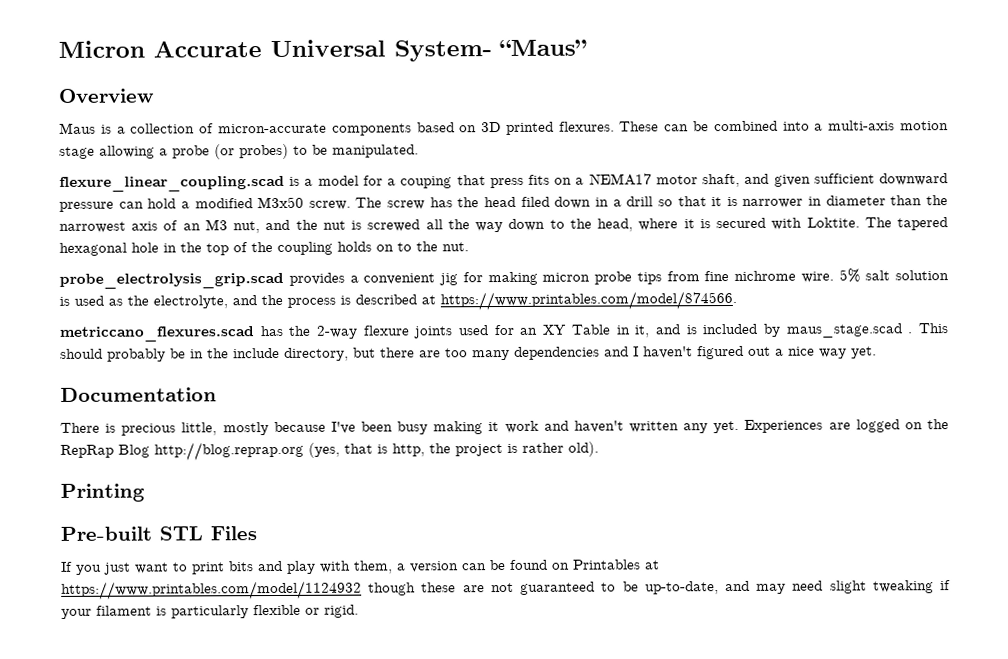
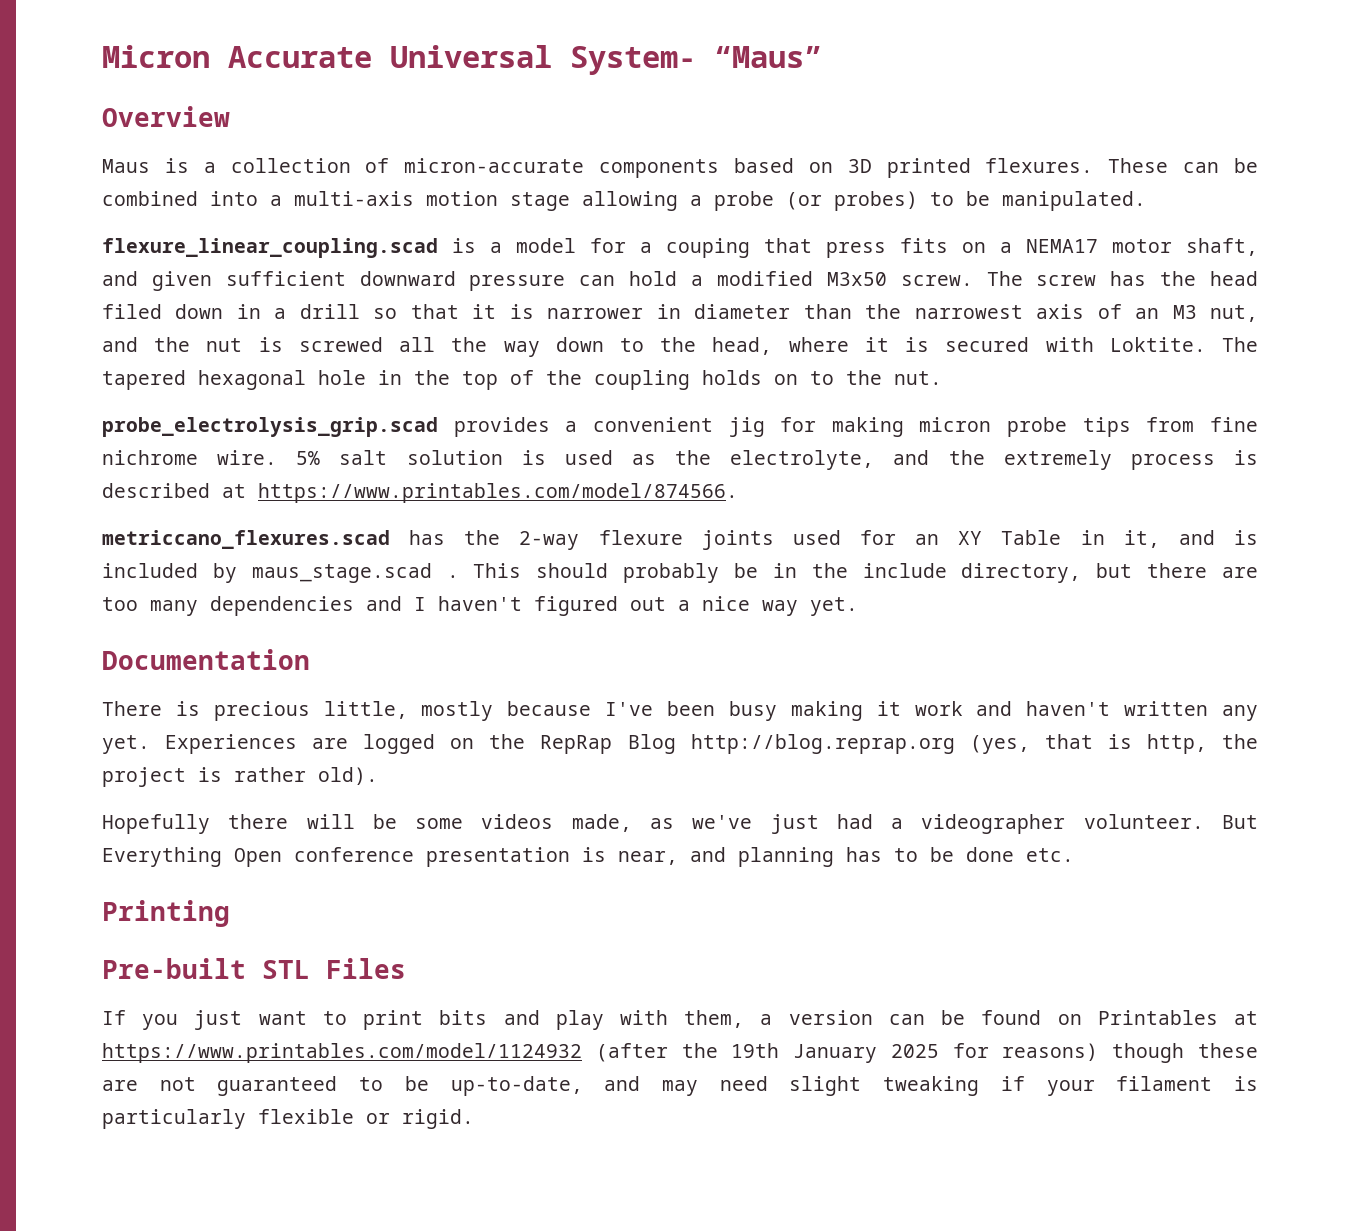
(283, 300) none -> [1003,450,1112,470] extremely
(599, 449) none -> [102,814,1259,834] [102,847,1074,867] // Hopefully there will be some videos made, as we've just had a videographer volunteer. But Everything Open conference presentation is near, and planning has to be done etc.
(362, 590) none -> [595,1043,1099,1063] (after the 19th January 2025 for reasons)

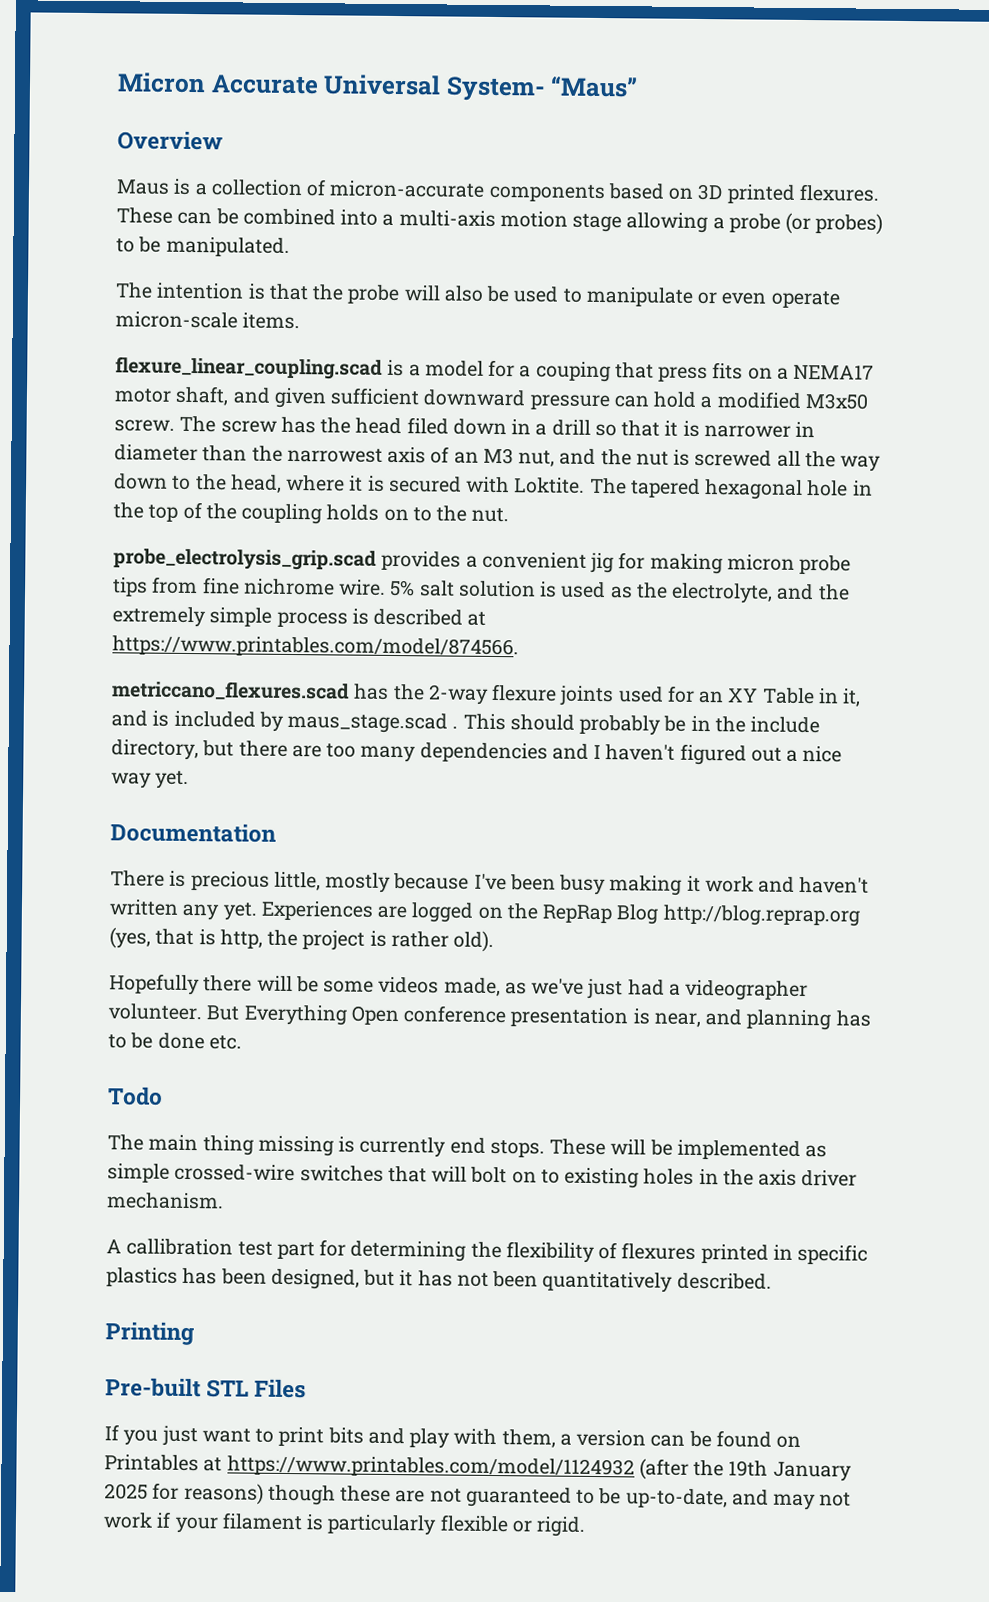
(1146, 201) none -> [115,282,840,309] [115,311,301,330] // The intention is that the probe will also be used to manipulate or even operate micron-scale items.
(1112, 460) none -> [209,607,273,627] simple
(1074, 855) none -> [108,1086,163,1106] [107,1134,828,1161] [107,1163,858,1189] [107,1192,224,1210] [106,1238,869,1265] [106,1267,772,1293] // Todo // The main thing missing is currently end stops. These will be implemented as simple crossed-wire switches that will bolt on to existing holes in the axis driver mechanism. // A callibration test part for determining the flexibility of flexures printed in specific plastics has been designed, but it has not been quantitatively described.
[719,1076,980,1096] need slight tweaking -> [819,1492,852,1507] [103,1512,153,1529] not work

